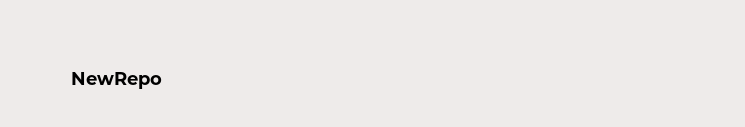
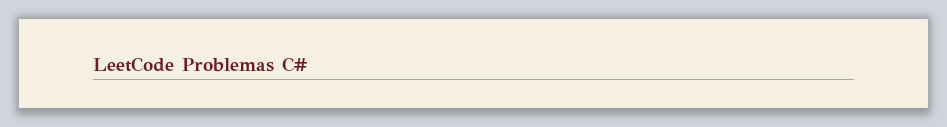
[71,72,162,89] NewRepo -> [93,57,307,72] LeetCode Problemas C#

